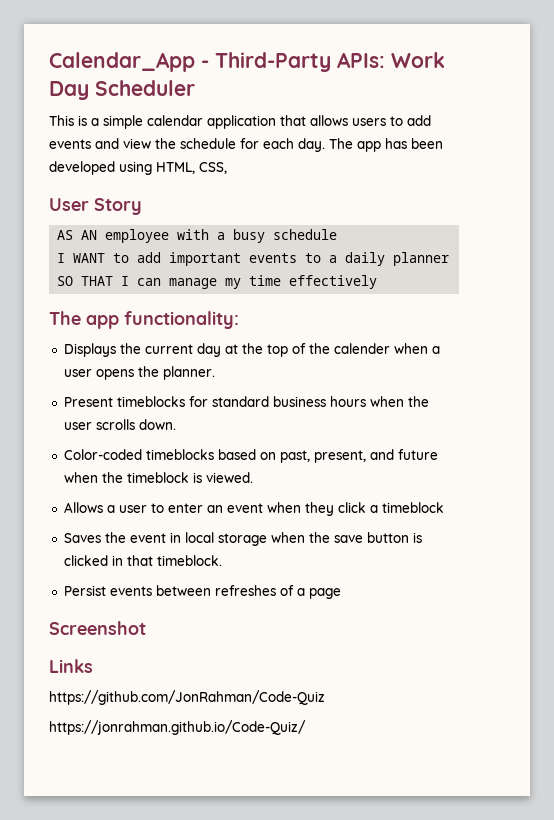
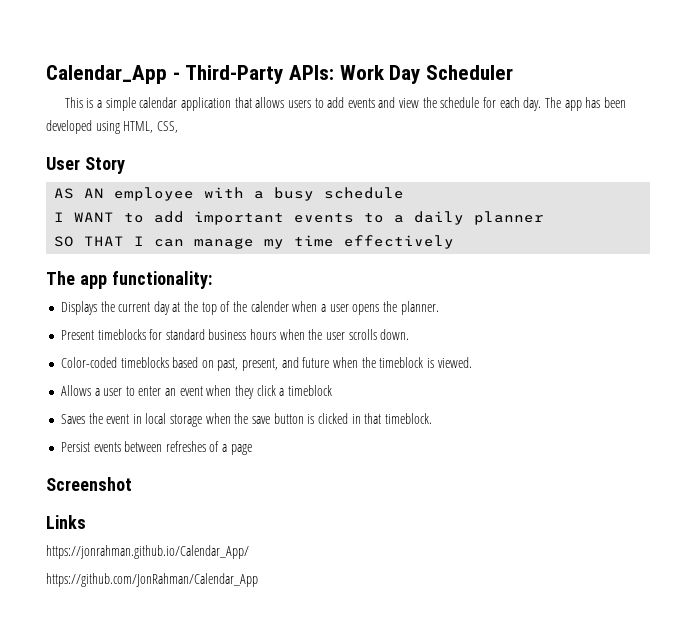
[49,690,325,705] [49,720,306,735] https://github.com/JonRahman/Code-Quiz // https://jonrahman.github.io/Code-Quiz/ -> [46,545,249,559] [46,573,258,587] https://jonrahman.github.io/Calendar_App/ // https://github.com/JonRahman/Calendar_App

